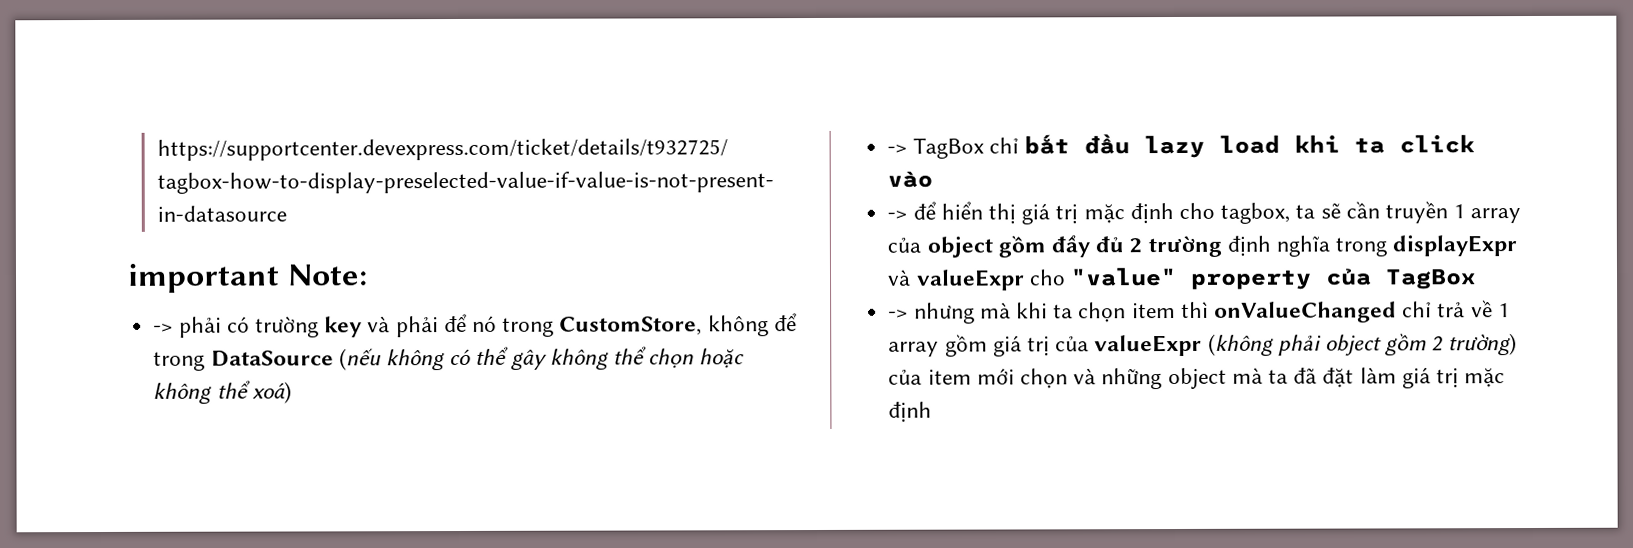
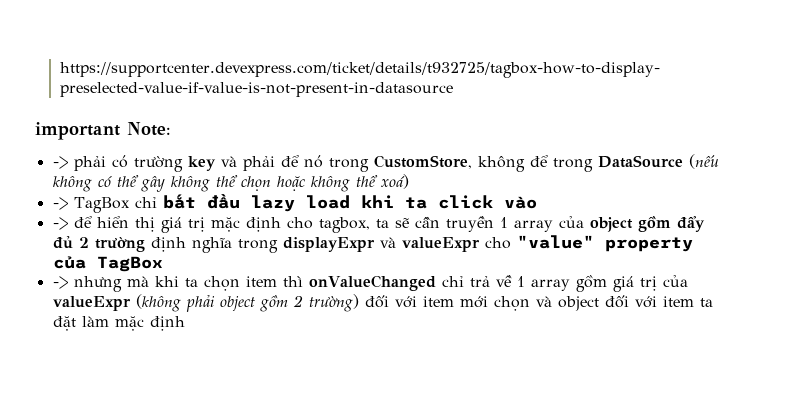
[888,369,923,385] của -> [364,295,417,308] đối với
[1101,367,1460,390] những object mà ta đã đặt làm giá trị -> [557,295,713,311] [52,316,109,331] object đối với item ta đặt làm

